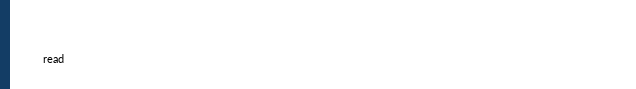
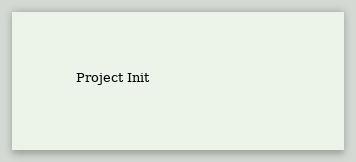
[43,54,64,63] read -> [76,73,150,85] Project Init

